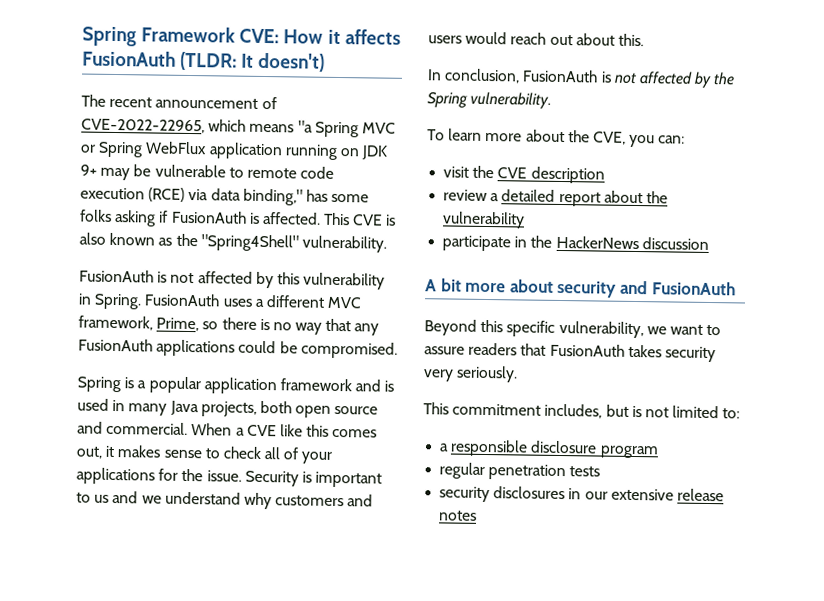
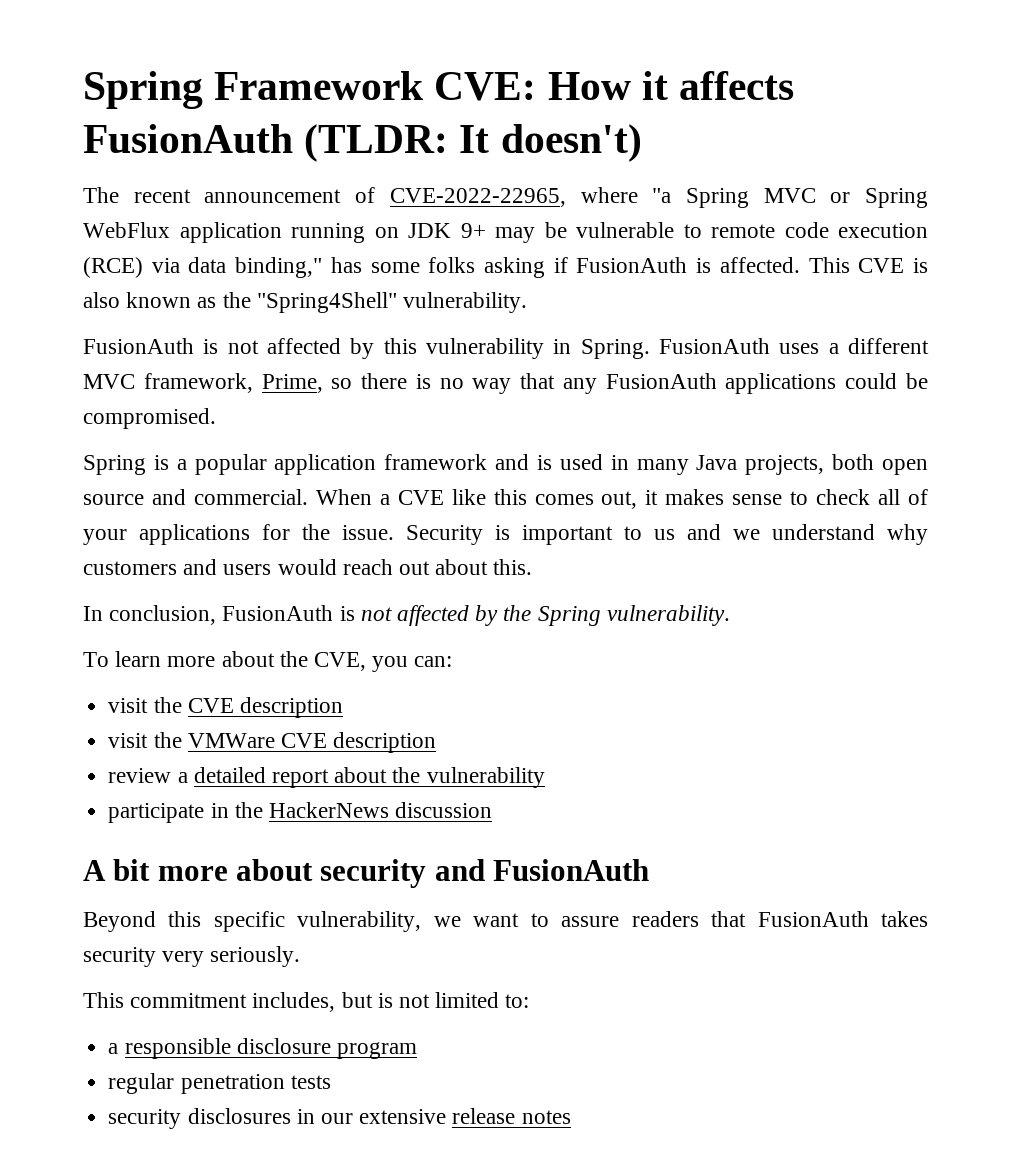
[208,119,295,133] which means -> [580,187,638,203] where
(605, 175) none -> [108,732,437,753] // visit the VMWare CVE description

